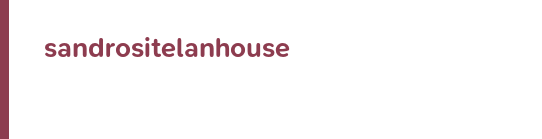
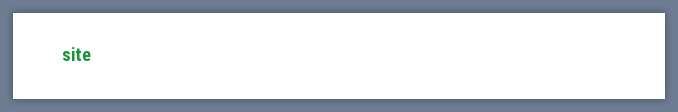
[44,37,290,58] sandrositelanhouse -> [62,47,91,61] site

